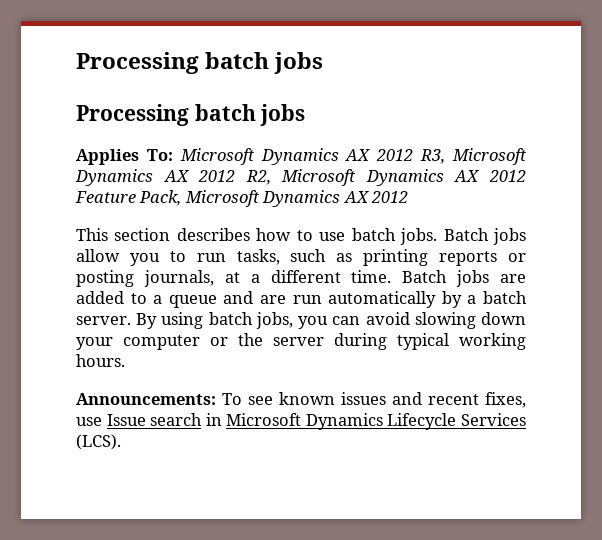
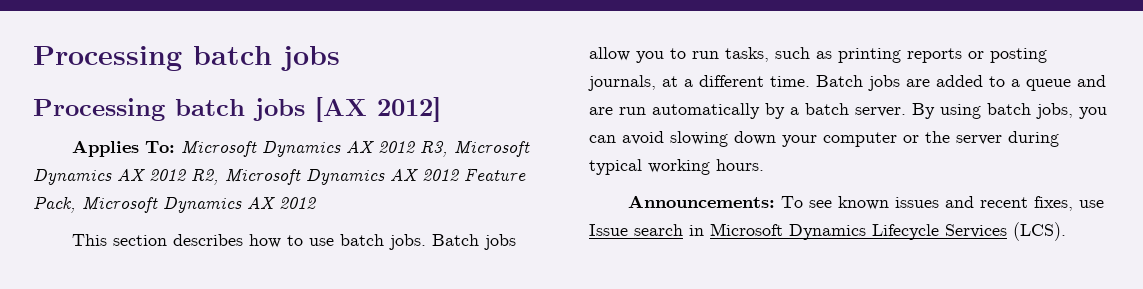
(306, 115) none -> [315,97,441,122] [AX 2012]

